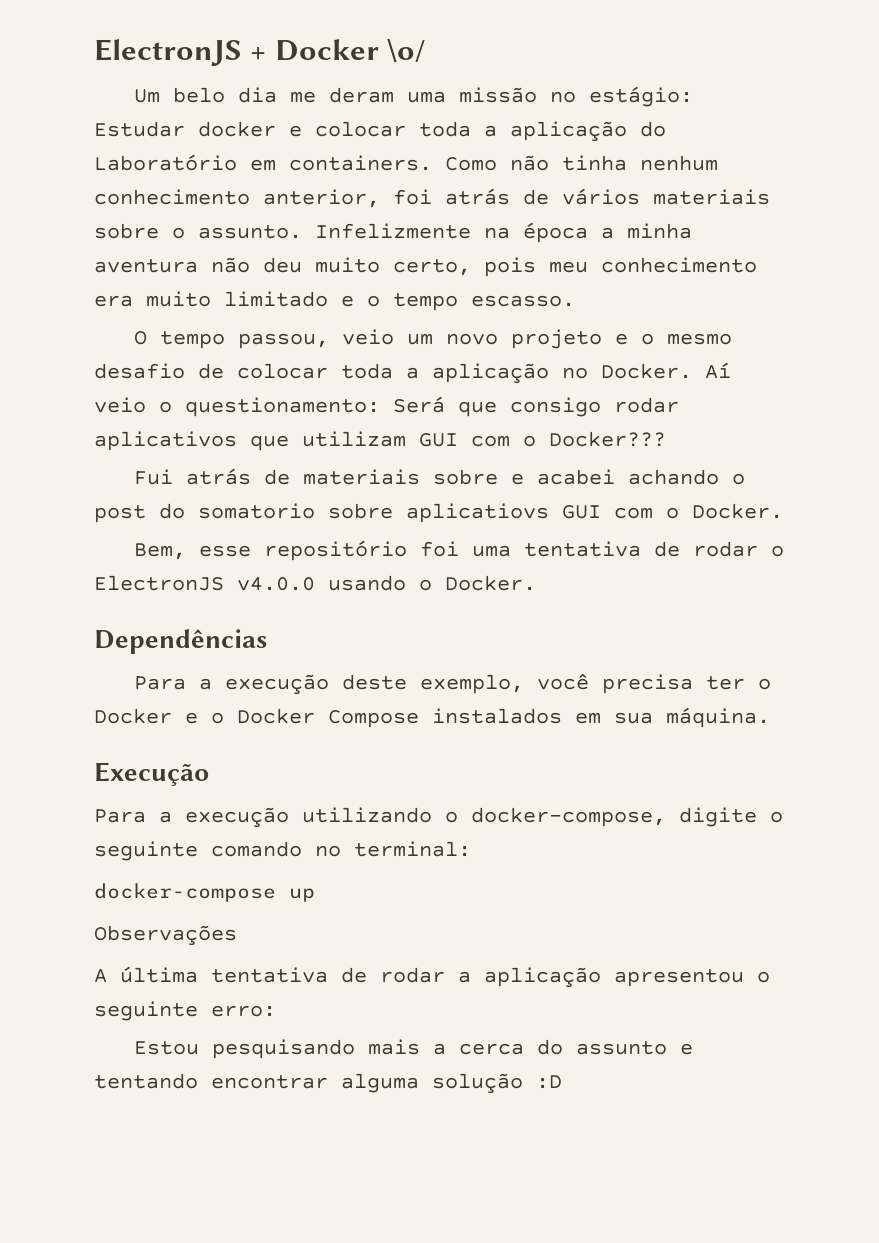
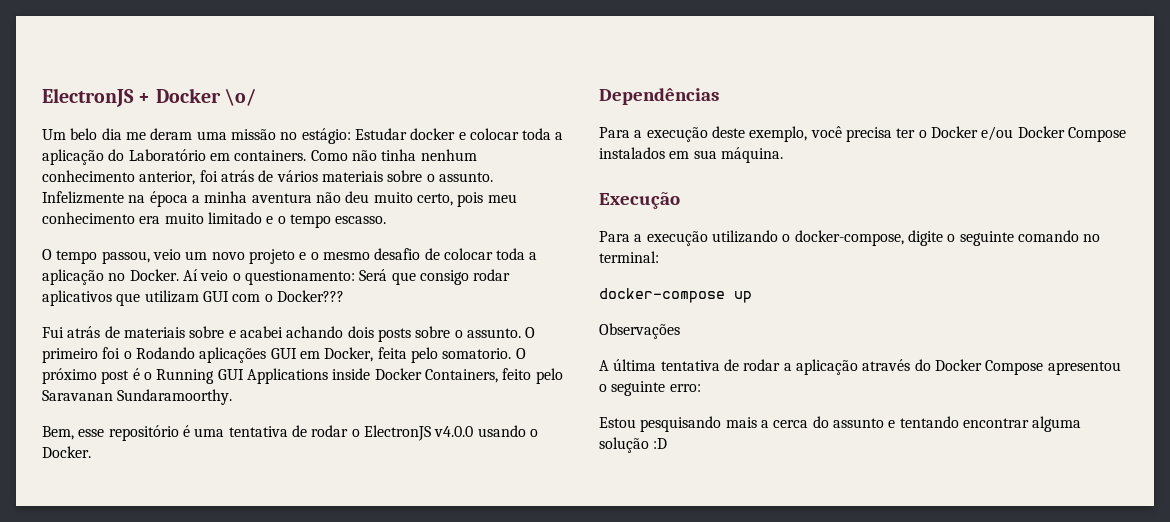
[731,473,745,485] [94,503,783,523] o post do somatorio sobre aplicatiovs GUI com o Docker. -> [347,326,536,342] [42,347,526,363] [42,368,563,384] [42,389,233,405] dois posts sobre o assunto. O primeiro foi o Rodando aplicações GUI em Docker, feita pelo somatorio. O próximo post é o Running GUI Applications inside Docker Containers, feito pelo Saravanan Sundaramoorthy.
[419,541,459,557] foi -> [182,425,190,437] é
[185,712,224,724] e o -> [981,126,1014,141] e/ou
(601, 977) none -> [862,359,1044,375] através do Docker Compose

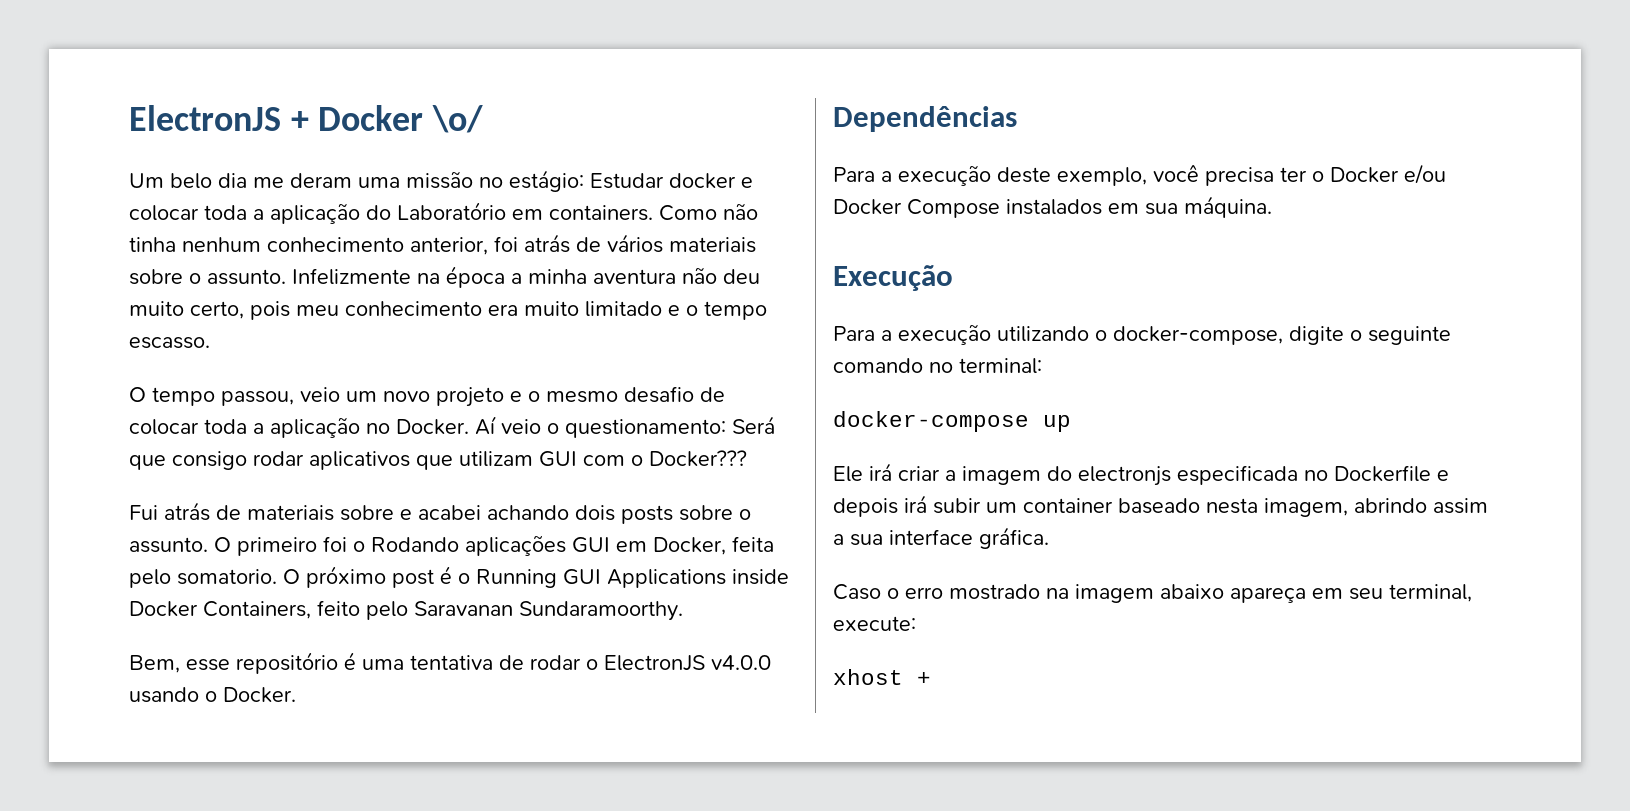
[599,323,680,339] [599,359,1121,375] [599,381,701,396] [599,416,1082,432] [599,437,668,453] Observações // A última tentativa de rodar a aplicação através do Docker Compose apresentou o seguinte erro: // Estou pesquisando mais a cerca do assunto e tentando encontrar alguma solução :D -> [833,463,1449,486] [833,495,1488,517] [833,527,1049,549] [833,584,1472,603] [833,616,916,631] [833,669,931,685] Ele irá criar a imagem do electronjs especificada no Dockerfile e depois irá subir um container baseado nesta imagem, abrindo assim a sua interface gráfica. // Caso o erro mostrado na imagem abaixo apareça em seu terminal, execute: // xhost +

